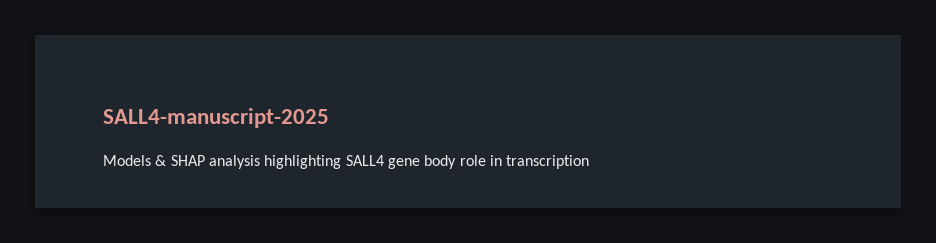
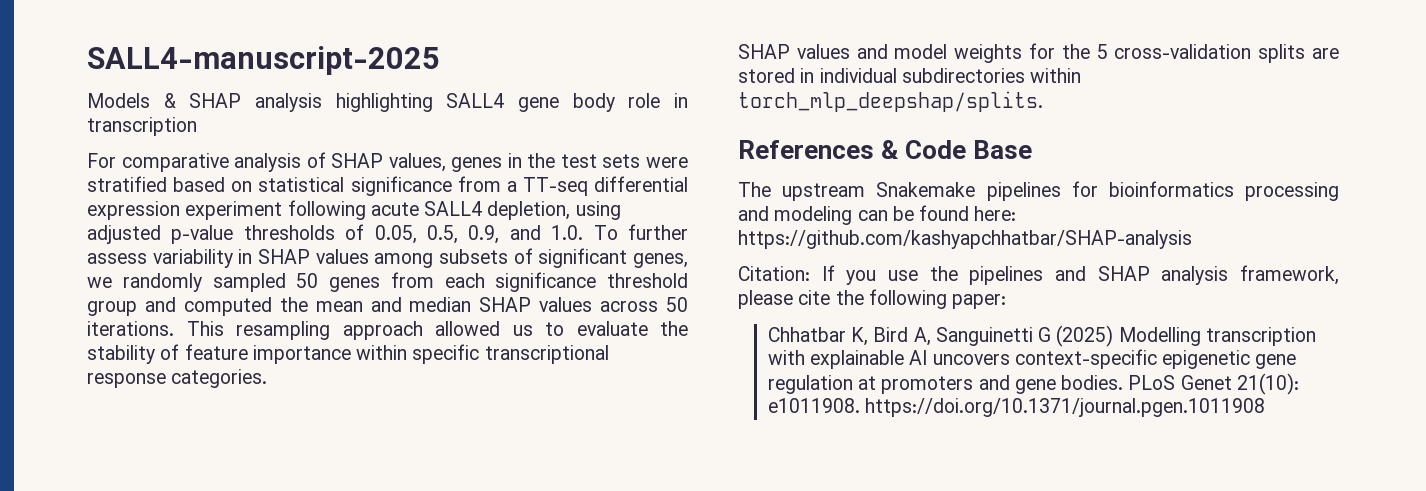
(590, 162) none -> [87,152,689,172] [87,176,688,196] [87,200,621,220] [87,224,688,244] [87,248,688,268] [87,272,688,292] [87,297,688,316] [87,321,688,340] [87,344,609,364] [87,369,268,388] [738,43,1339,63] [738,68,1082,83] [738,91,1043,112] [738,140,1033,159] [738,181,1339,201] [738,205,1017,225] [738,230,1192,249] [738,265,1339,285] [738,289,1007,309] [767,325,1316,347] [767,349,1297,369] [767,373,1299,395] [767,398,1266,417] // For comparative analysis of SHAP values, genes in the test sets were stratified based on statistical significance from a TT-seq differential expression experiment following acute SALL4 depletion, using adjusted p-value thresholds of 0.05, 0.5, 0.9, and 1.0. To further assess variability in SHAP values among subsets of significant genes, we randomly sampled 50 genes from each significance threshold group and computed the mean and median SHAP values across 50 iterations. This resampling approach allowed us to evaluate the stability of feature importance within specific transcriptional response categories. // SHAP values and model weights for the 5 cross-validation splits are stored in individual subdirectories within torch_mlp_deepshap/splits. // References & Code Base // The upstream Snakemake pipelines for bioinformatics processing and modeling can be found here: https://github.com/kashyapchhatbar/SHAP-analysis // Citation: If you use the pipelines and SHAP analysis framework, please cite the following paper: // Chhatbar K, Bird A, Sanguinetti G (2025) Modelling transcription with explainable AI uncovers context-specific epigenetic gene regulation at promoters and gene bodies. PLoS Genet 21(10): e1011908. https://doi.org/10.1371/journal.pgen.1011908

